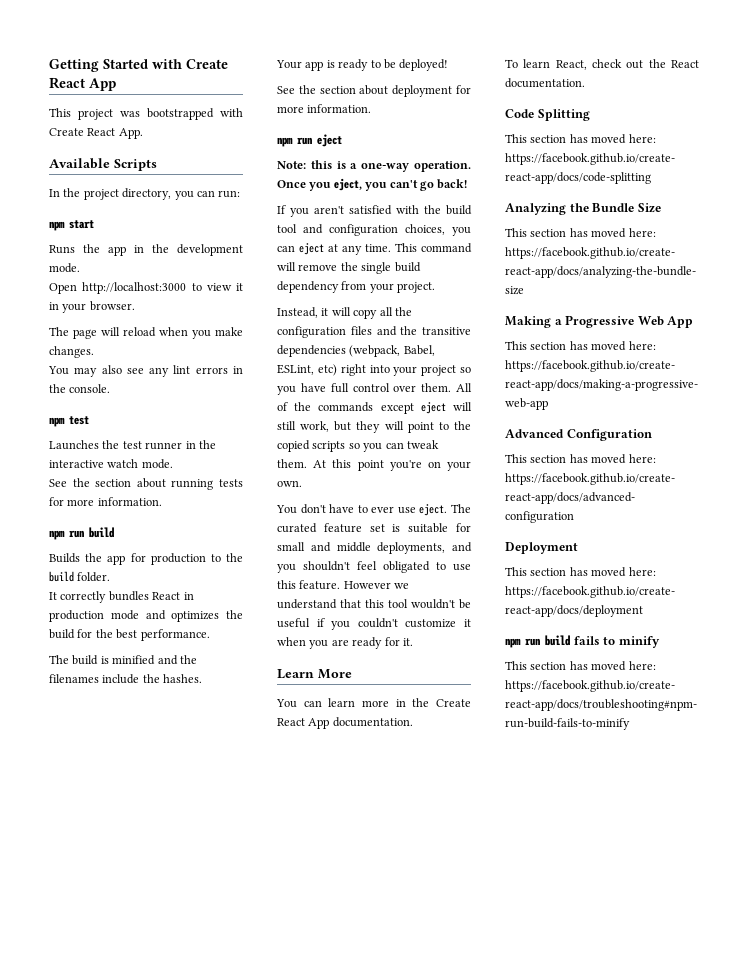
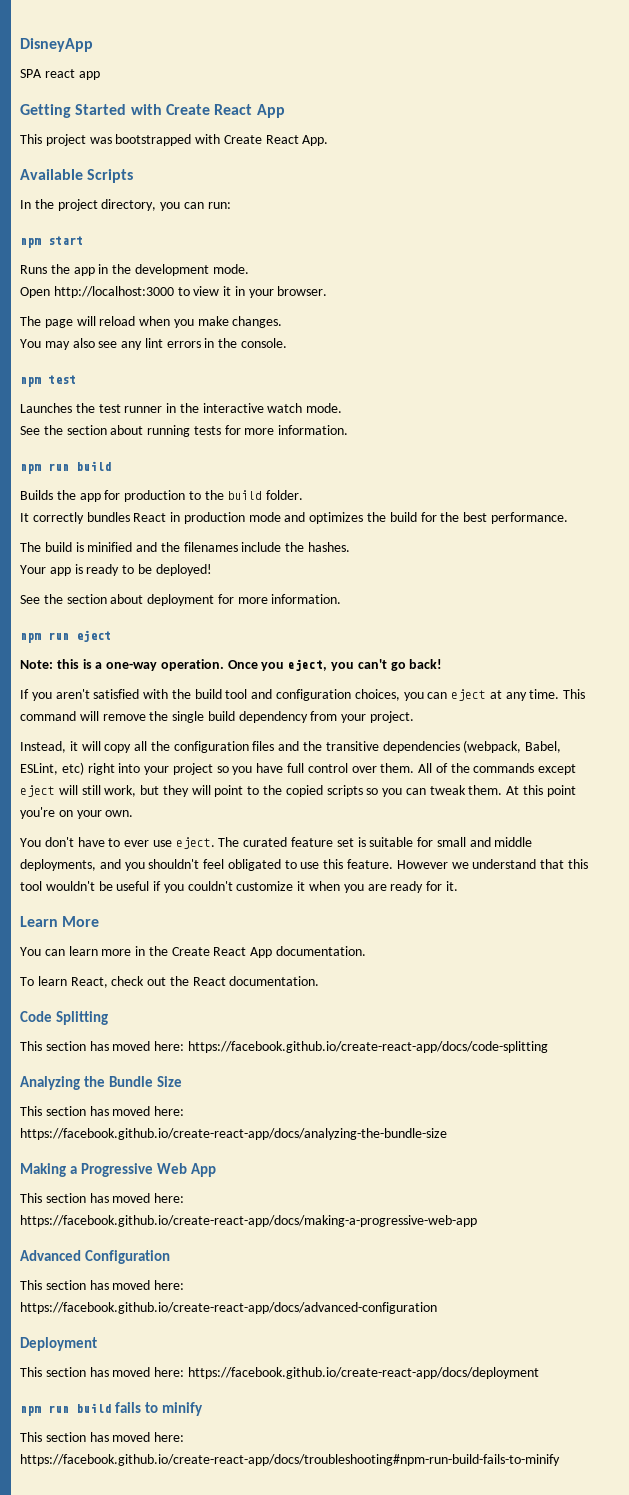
(49, 65) none -> [20,38,93,52] [20,69,100,80] DisneyApp // SPA react app //

